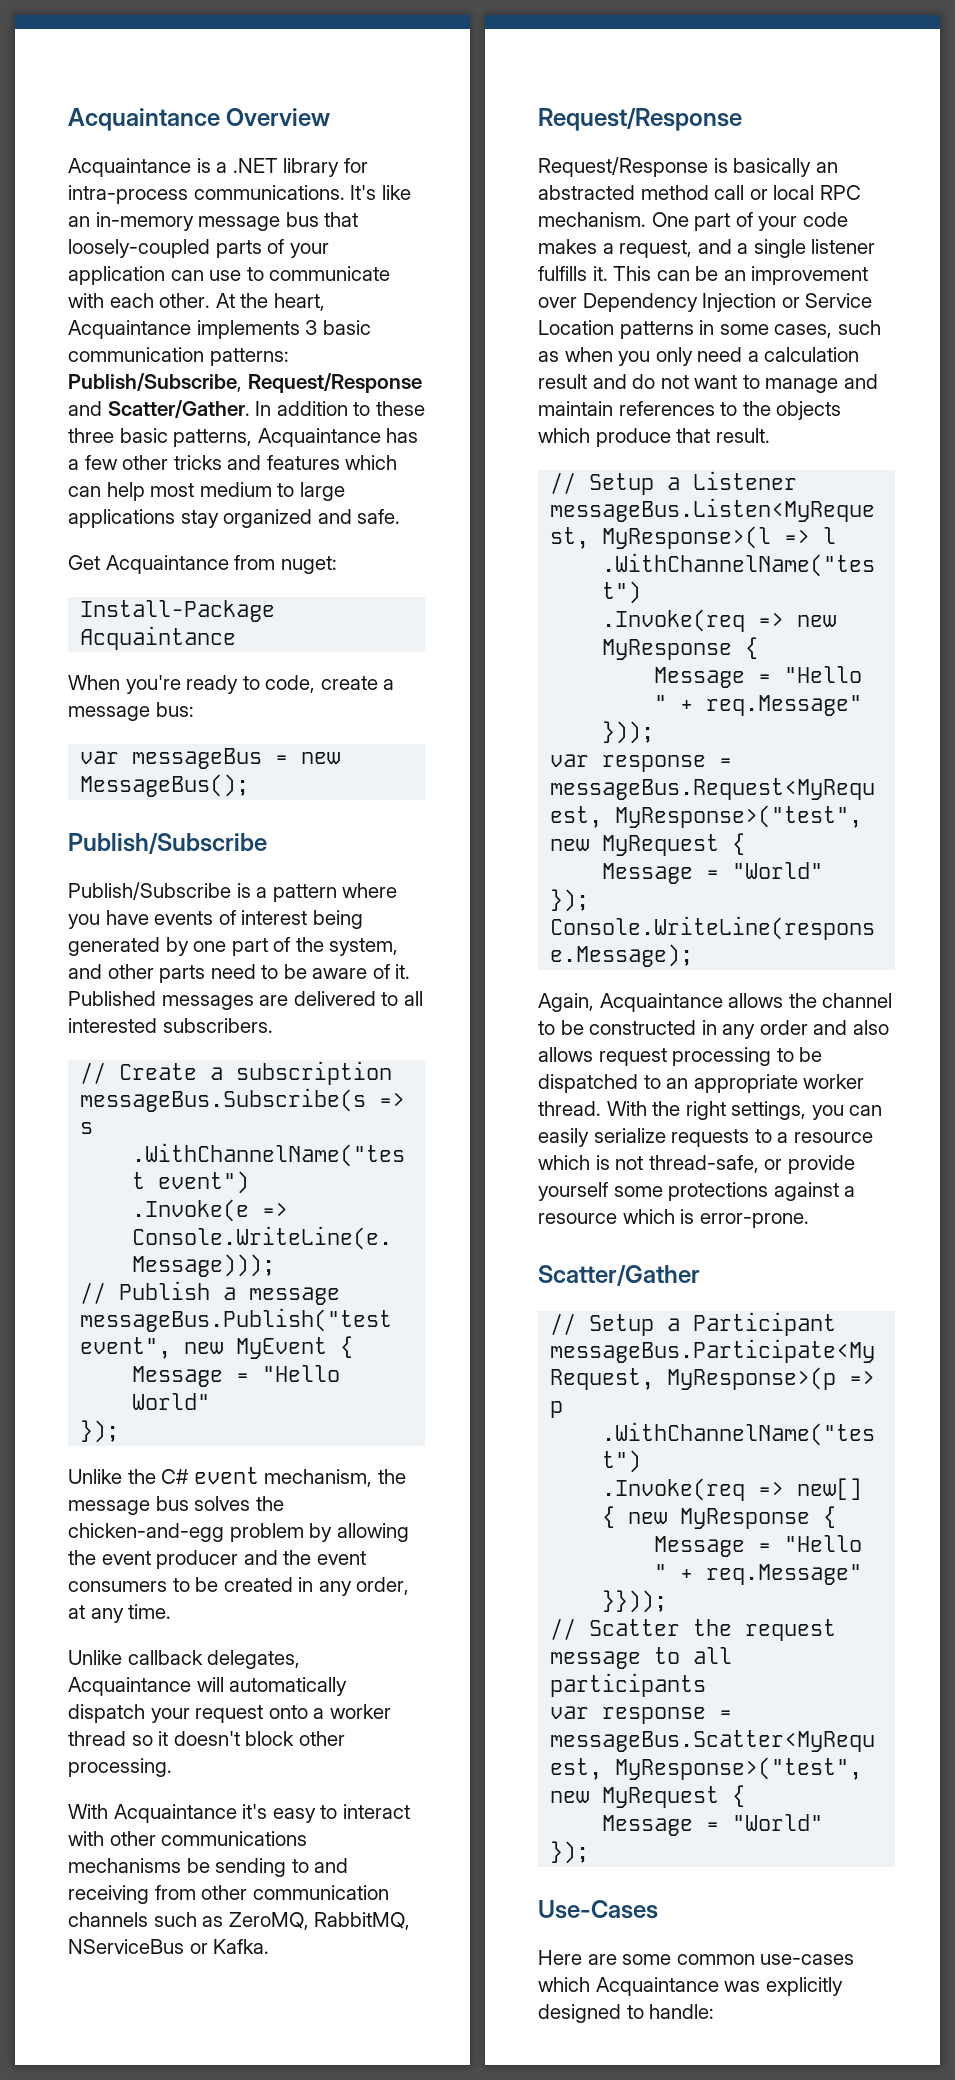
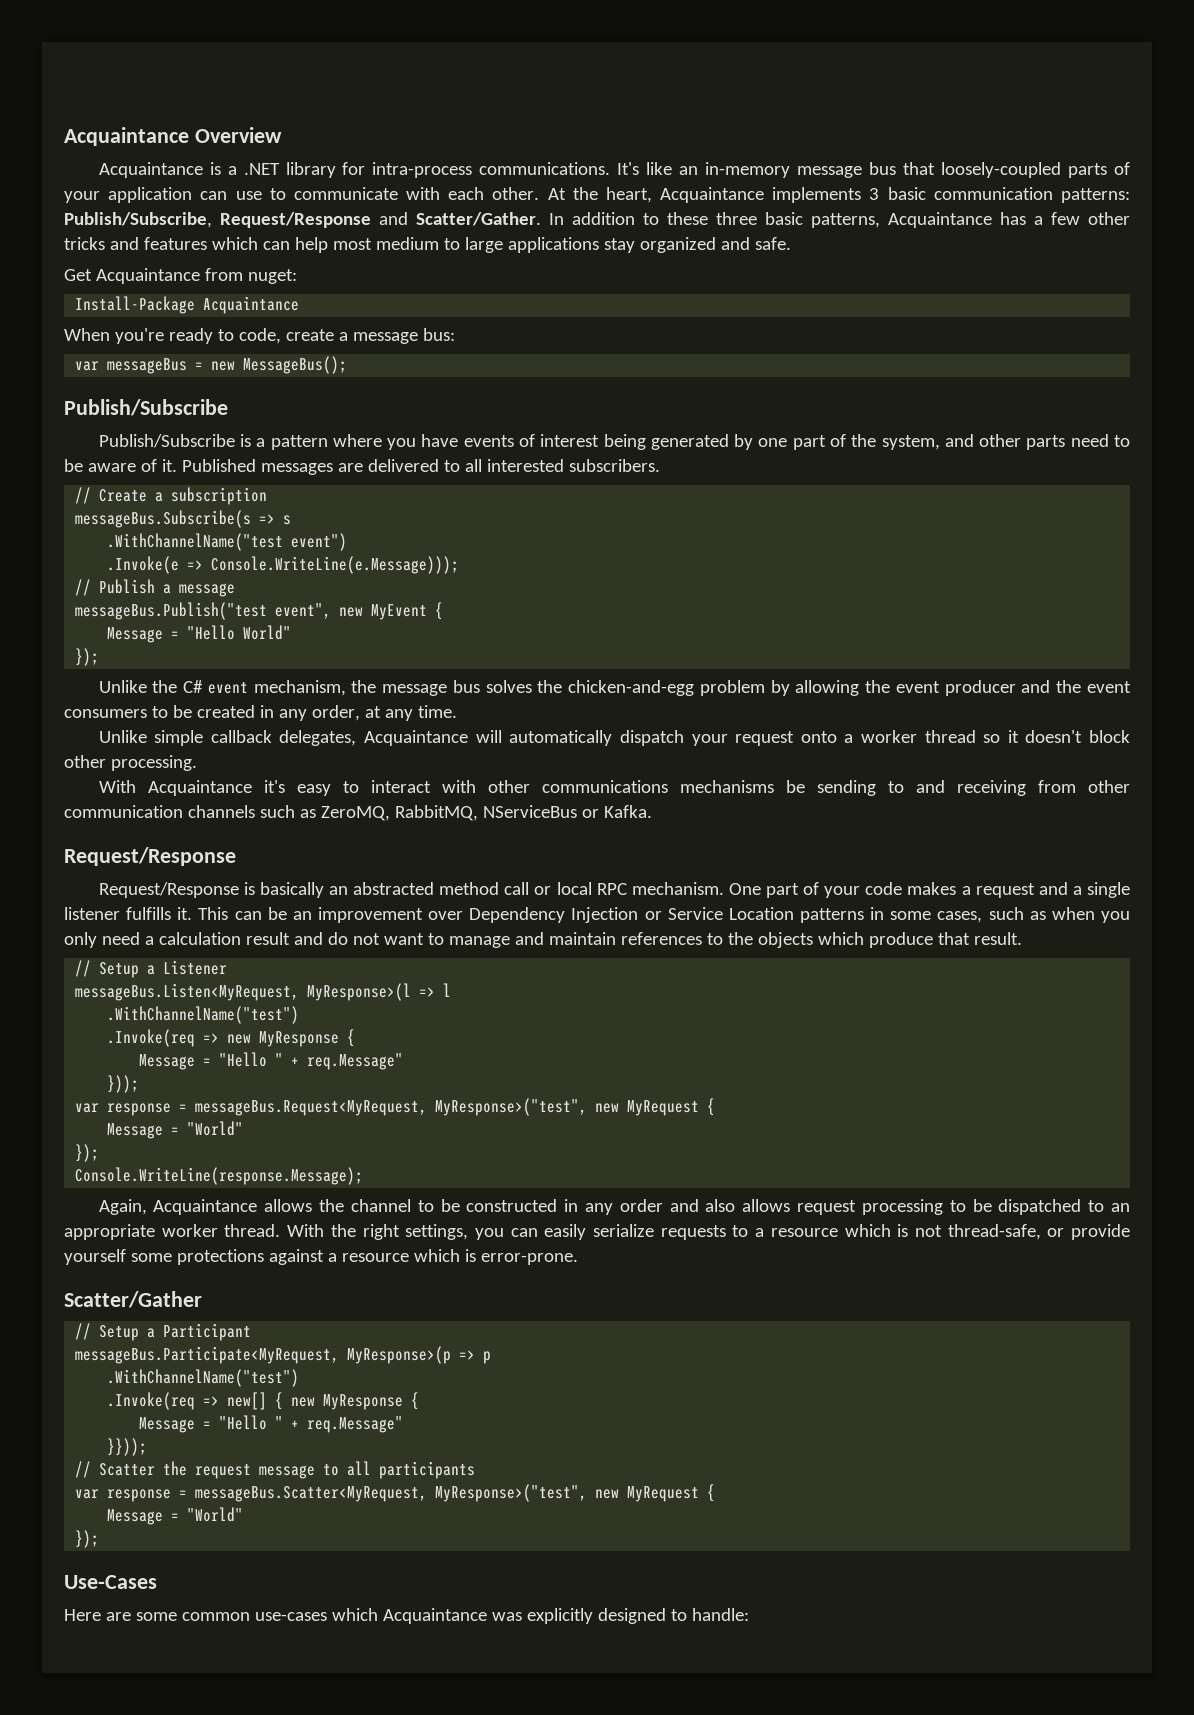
(122, 1657) none -> [154,730,204,746] simple
[619,240,693,258] request, -> [975,883,1035,898] request

